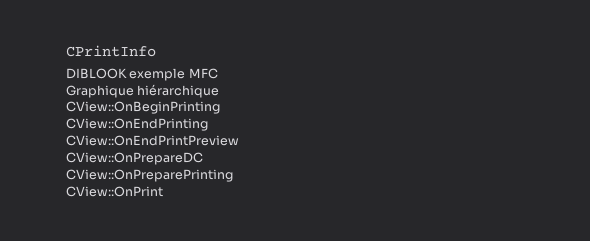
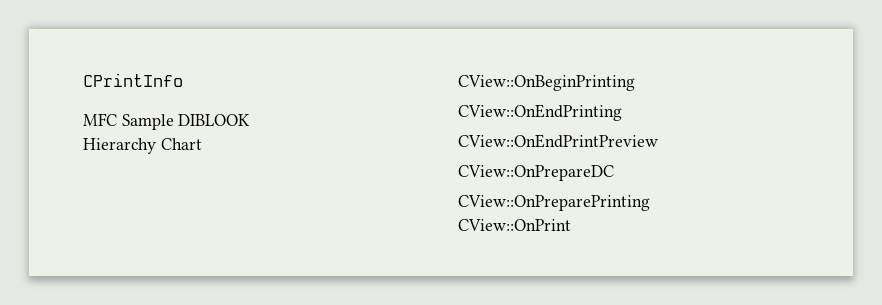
(156, 51) none -> [83,113,174,130] MFC Sample
[129,68,218,81] [66,84,220,98] exemple MFC // Graphique hiérarchique -> [83,138,202,154] // Hierarchy Chart

